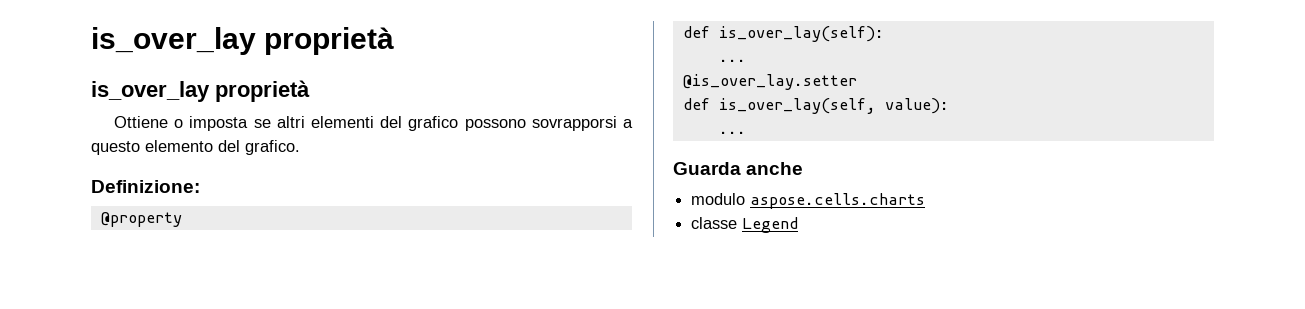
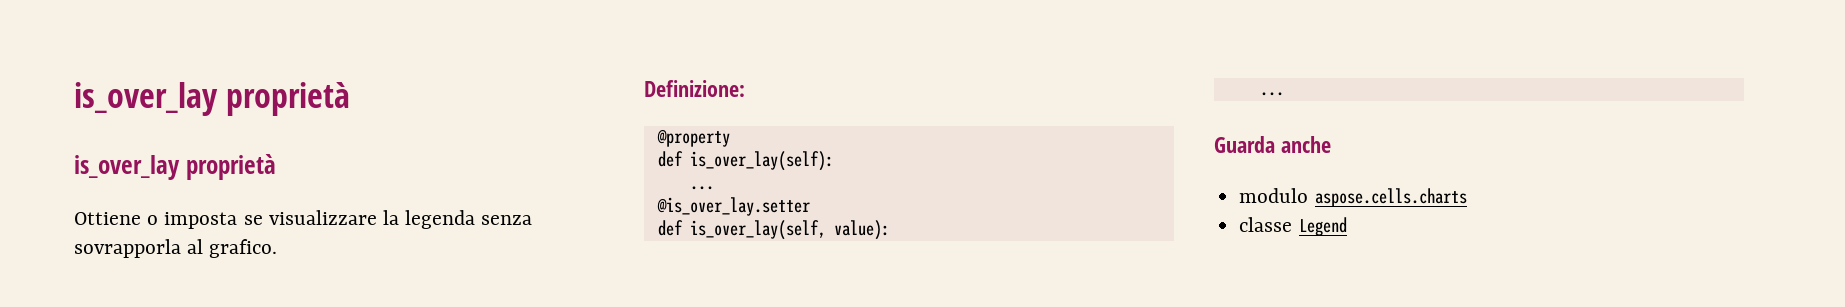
[276,116,633,131] [91,140,240,155] altri elementi del grafico possono sovrapporsi a questo elemento del -> [268,210,533,229] [74,239,204,258] visualizzare la legenda senza sovrapporla al

